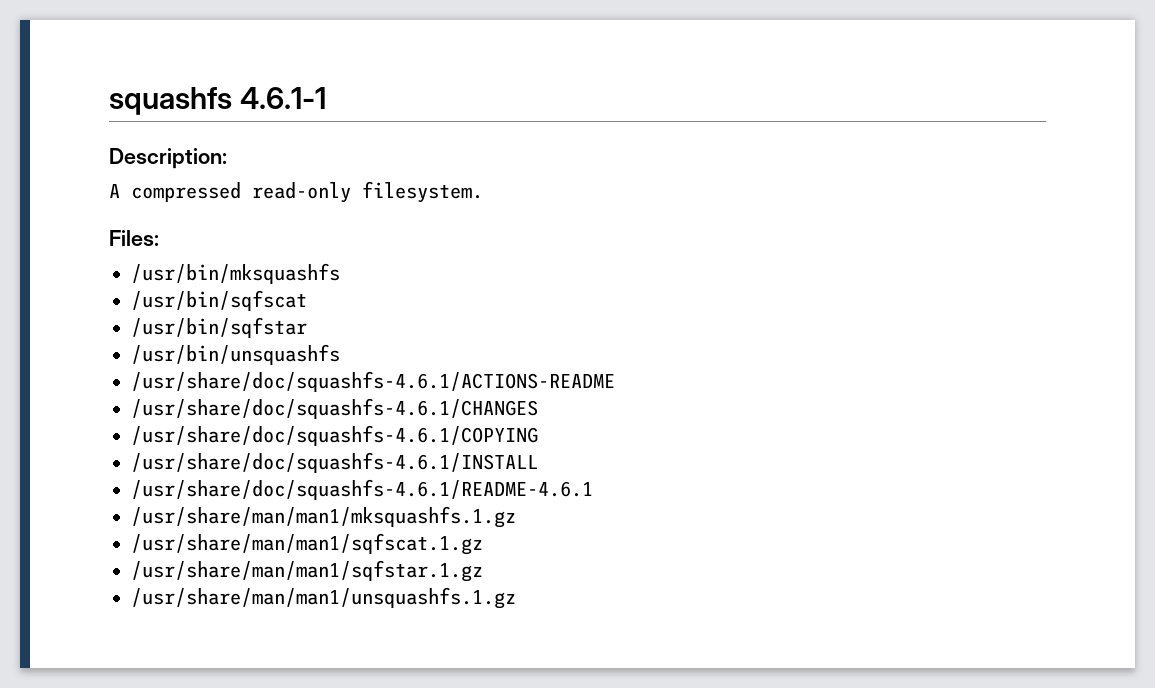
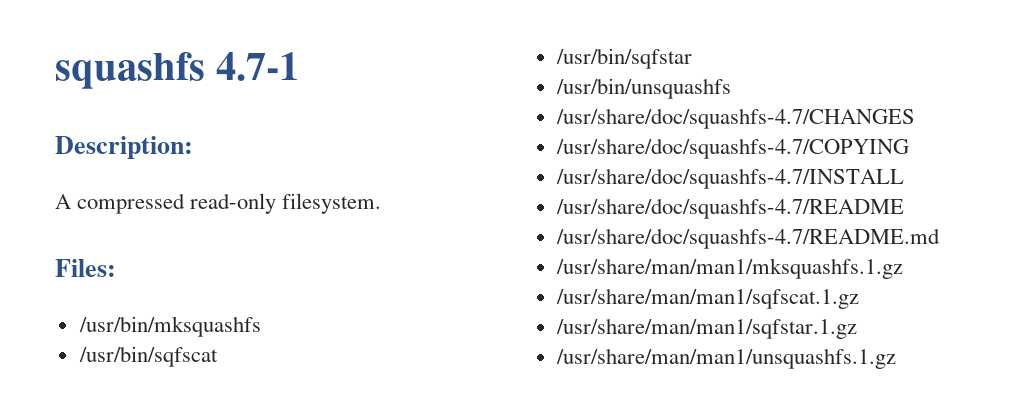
[240,87,327,109] 4.6.1-1 -> [215,52,299,81] 4.7-1
[131,371,615,392] [131,398,538,419] [131,425,538,446] [131,452,538,473] [131,479,593,500] /usr/share/doc/squashfs-4.6.1/ACTIONS-README // /usr/share/doc/squashfs-4.6.1/CHANGES // /usr/share/doc/squashfs-4.6.1/COPYING // /usr/share/doc/squashfs-4.6.1/INSTALL // /usr/share/doc/squashfs-4.6.1/README-4.6.1 -> [555,108,915,129] [555,138,909,159] [555,168,904,189] [555,198,904,219] [555,228,940,249] /usr/share/doc/squashfs-4.7/CHANGES // /usr/share/doc/squashfs-4.7/COPYING // /usr/share/doc/squashfs-4.7/INSTALL // /usr/share/doc/squashfs-4.7/README // /usr/share/doc/squashfs-4.7/README.md

